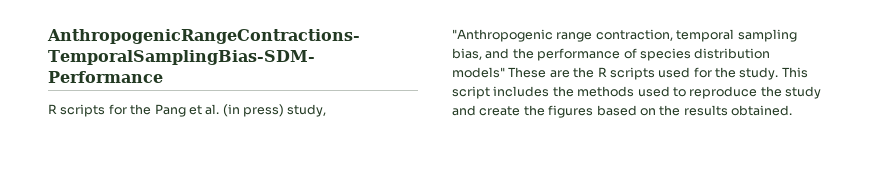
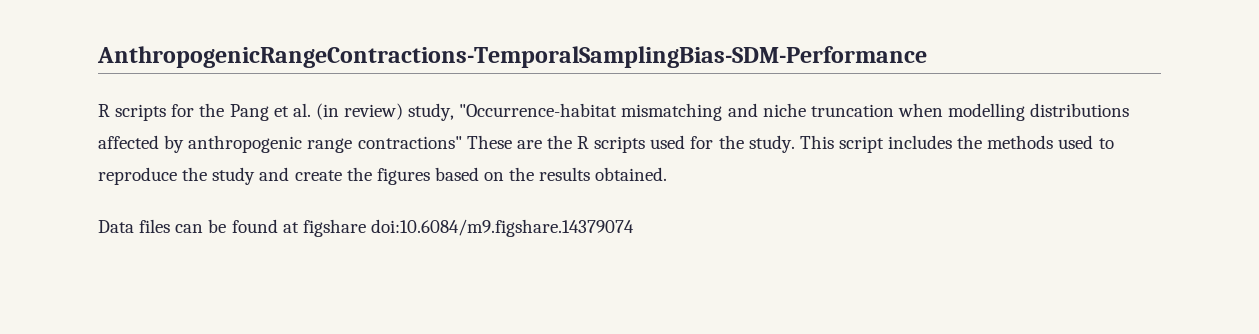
[243,104,327,117] [452,29,797,42] [452,48,771,61] [452,67,505,78] press) study, "Anthropogenic range contraction, temporal sampling bias, and the performance of species distribution models" -> [344,103,1130,121] [98,135,462,153] review) study, "Occurrence-habitat mismatching and niche truncation when modelling distributions affected by anthropogenic range contractions"
(792, 110) none -> [98,219,634,237] // Data files can be found at figshare doi:10.6084/m9.figshare.14379074

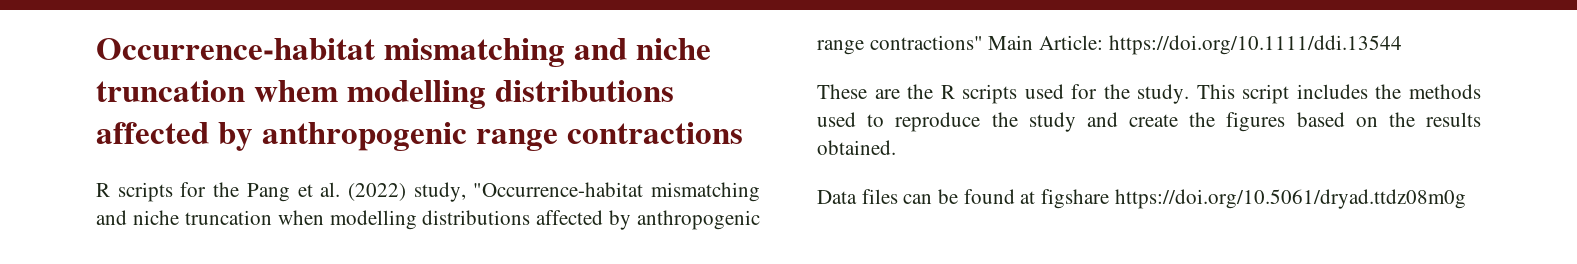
[97,46,927,68] AnthropogenicRangeContractions-TemporalSamplingBias-SDM-Performance -> [96,38,711,67] [96,80,674,109] [96,122,743,151] Occurrence-habitat mismatching and niche truncation whem modelling distributions affected by anthropogenic range contractions
[315,103,404,120] (in review) -> [347,183,406,201] (2022)
(462, 142) none -> [988,35,1402,55] Main Article: https://doi.org/10.1111/ddi.13544 //
[370,219,634,237] doi:10.6084/m9.figshare.14379074 -> [1114,189,1466,209] https://doi.org/10.5061/dryad.ttdz08m0g

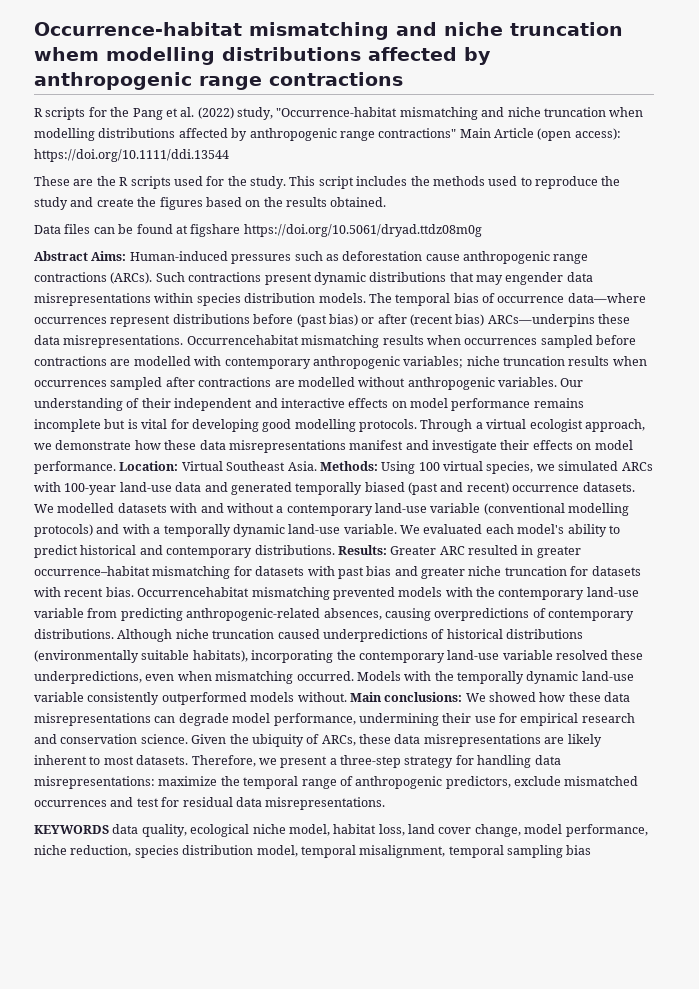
[1039,35,1104,50] Article: -> [494,128,621,141] Article (open access):
(1466, 199) none -> [34,251,589,264] [34,272,593,285] [34,293,646,306] [34,314,631,327] [34,335,636,348] [34,356,647,369] [34,377,584,390] [34,398,584,411] [34,419,645,432] [34,440,633,453] [34,461,653,474] [34,482,635,495] [34,503,630,516] [34,524,620,537] [34,545,581,558] [34,566,641,579] [34,587,639,600] [34,608,634,621] [34,629,583,642] [34,650,644,663] [34,671,634,684] [34,692,631,705] [34,713,635,726] [34,734,602,747] [34,755,561,768] [34,776,639,789] [34,797,386,810] [34,824,648,837] [34,845,592,858] // Abstract Aims: Human-induced pressures such as deforestation cause anthropogenic range contractions (ARCs). Such contractions present dynamic distributions that may engender data misrepresentations within species distribution models. The temporal bias of occurrence data—where occurrences represent distributions before (past bias) or after (recent bias) ARCs—underpins these data misrepresentations. Occurrencehabitat mismatching results when occurrences sampled before contractions are modelled with contemporary anthropogenic variables; niche truncation results when occurrences sampled after contractions are modelled without anthropogenic variables. Our understanding of their independent and interactive effects on model performance remains incomplete but is vital for developing good modelling protocols. Through a virtual ecologist approach, we demonstrate how these data misrepresentations manifest and investigate their effects on model performance. Location: Virtual Southeast Asia. Methods: Using 100 virtual species, we simulated ARCs with 100-year land-use data and generated temporally biased (past and recent) occurrence datasets. We modelled datasets with and without a contemporary land-use variable (conventional modelling protocols) and with a temporally dynamic land-use variable. We evaluated each model's ability to predict historical and contemporary distributions. Results: Greater ARC resulted in greater occurrence–habitat mismatching for datasets with past bias and greater niche truncation for datasets with recent bias. Occurrencehabitat mismatching prevented models with the contemporary land-use variable from predicting anthropogenic-related absences, causing overpredictions of contemporary distributions. Although niche truncation caused underpredictions of historical distributions (environmentally suitable habitats), incorporating the contemporary land-use variable resolved these underpredictions, even when mismatching occurred. Models with the temporally dynamic land-use variable consistently outperformed models without. Main conclusions: We showed how these data misrepresentations can degrade model performance, undermining their use for empirical research and conservation science. Given the ubiquity of ARCs, these data misrepresentations are likely inherent to most datasets. Therefore, we present a three-step strategy for handling data misrepresentations: maximize the temporal range of anthropogenic predictors, exclude mismatched occurrences and test for residual data misrepresentations. // KEYWORDS data quality, ecological niche model, habitat loss, land cover change, model performance, niche reduction, species distribution model, temporal misalignment, temporal sampling bias

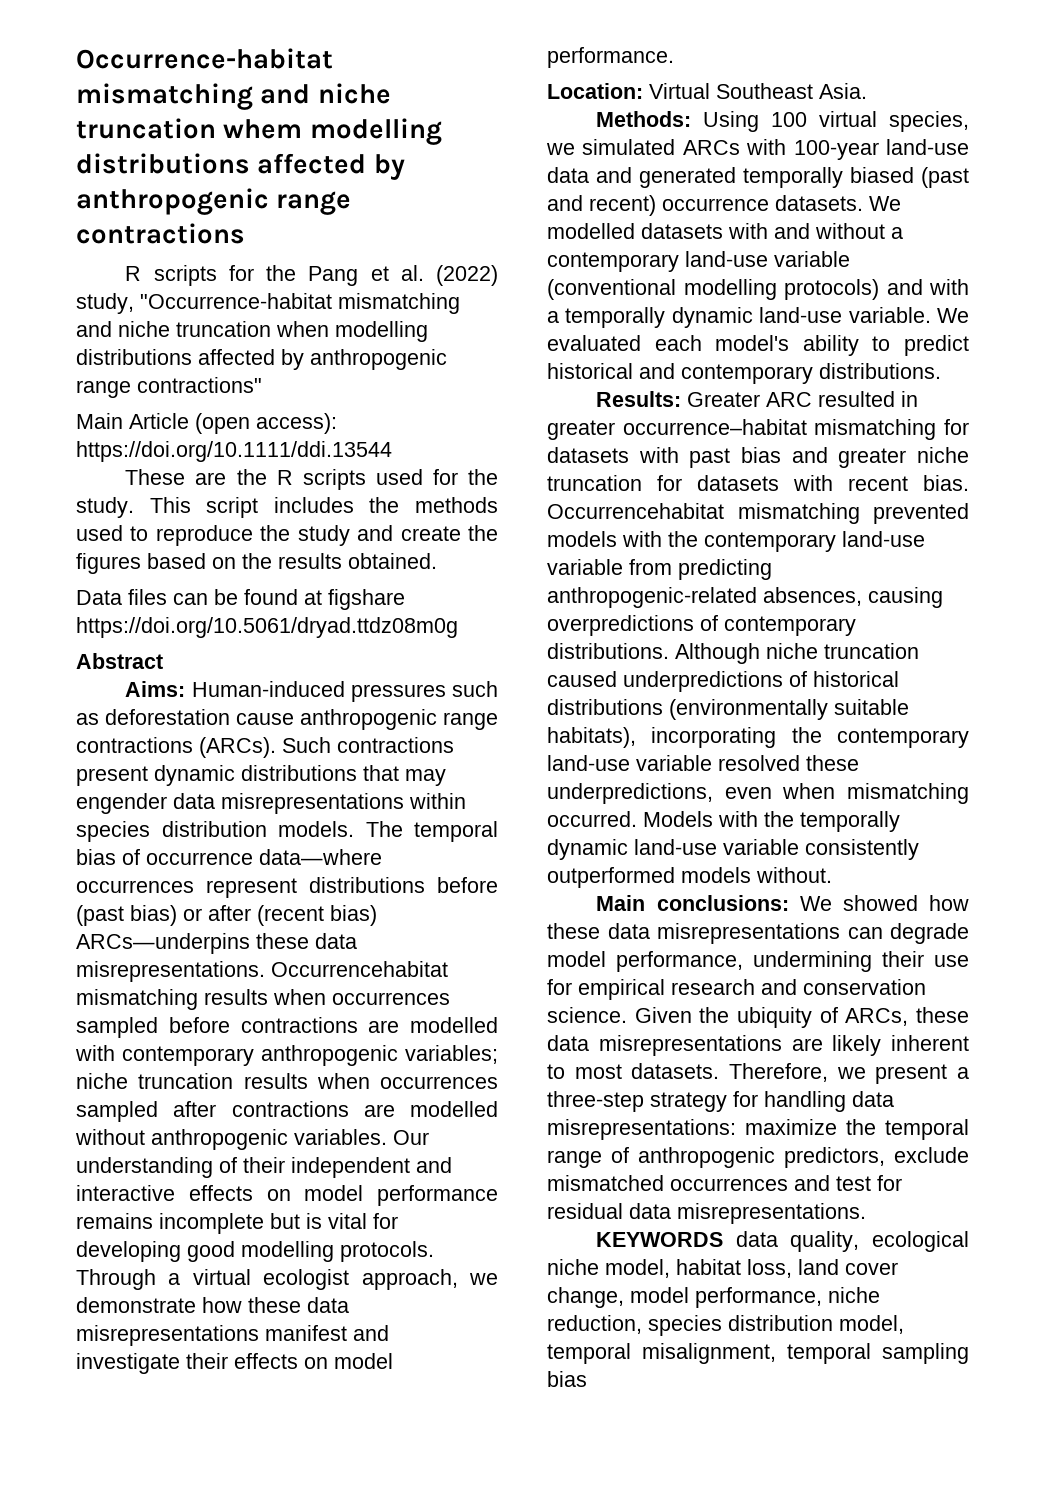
(457, 133) none -> (262, 385) //
(88, 256) none -> (163, 661) //
(116, 467) none -> (674, 57) //
(317, 466) none -> (867, 91) //
(335, 550) none -> (941, 371) //
(347, 697) none -> (832, 875) //

